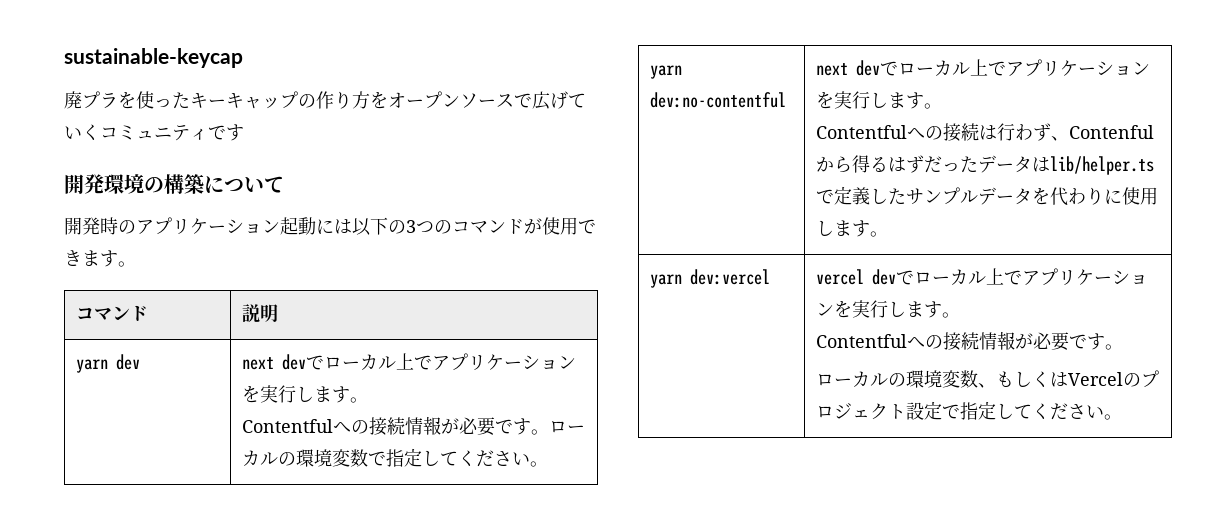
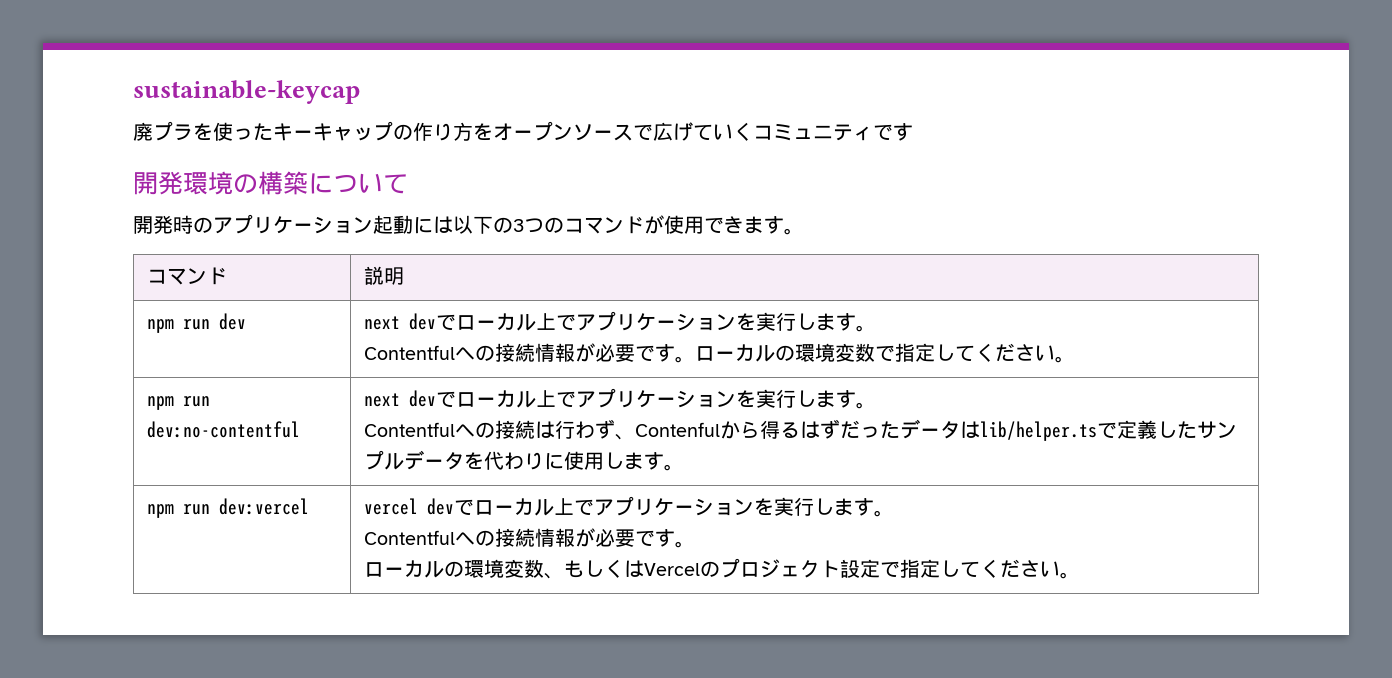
[76,359,109,373] yarn -> [146,319,210,333] npm run
[650,65,683,79] yarn -> [146,396,210,410] npm run
[650,274,683,288] yarn -> [146,504,210,518] npm run

